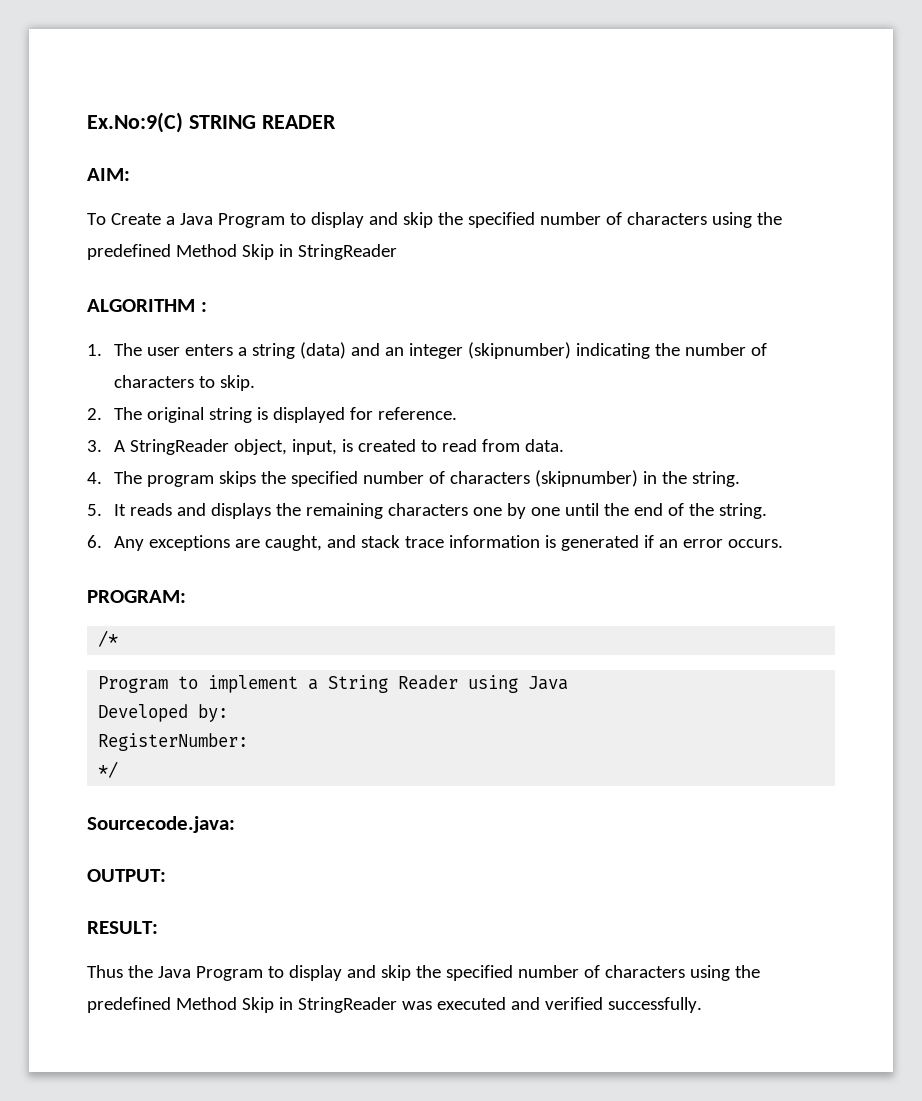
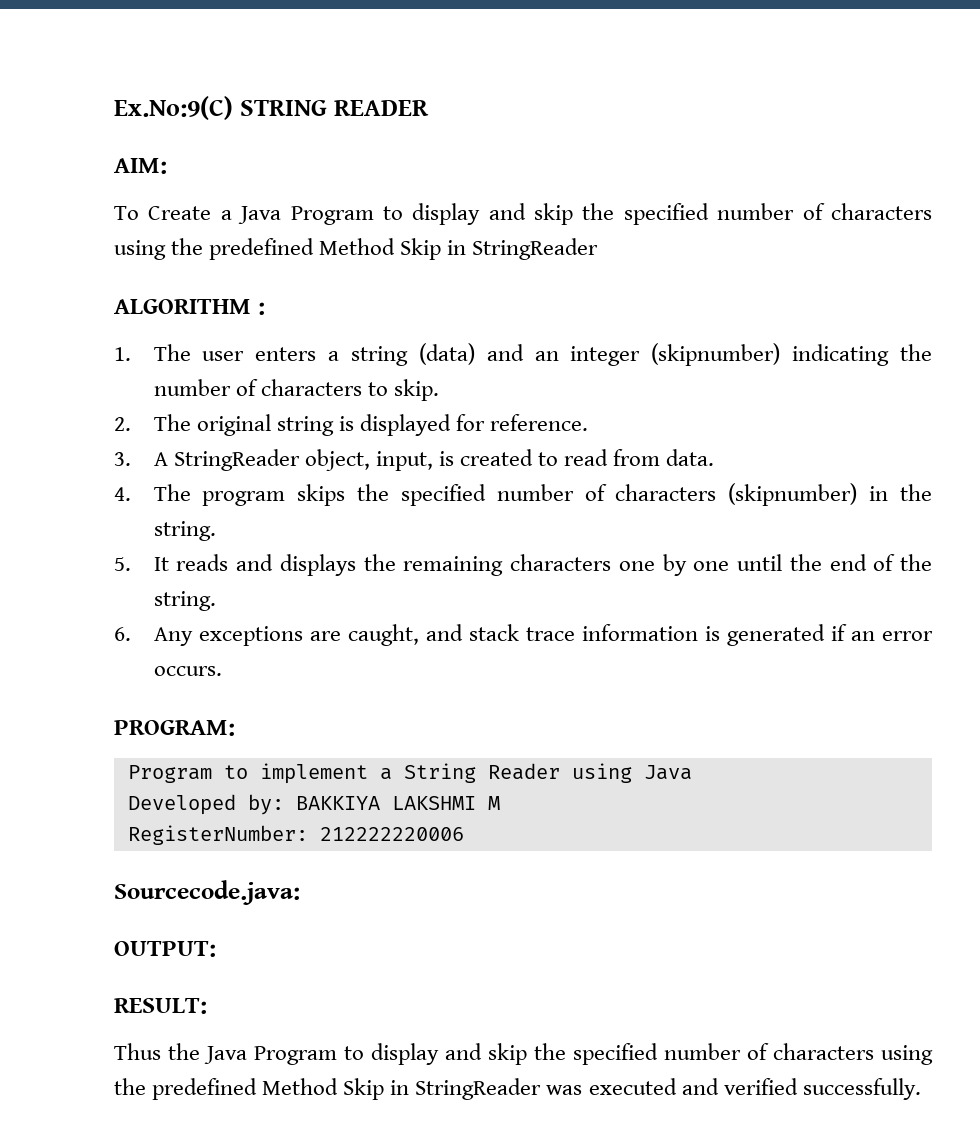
[98,630,119,647] // /* -> (235, 728) none
(229, 713) none -> [295,796,500,810] BAKKIYA LAKSHMI M
[98,761,119,778] // */ -> [319,827,464,841] 212222220006

